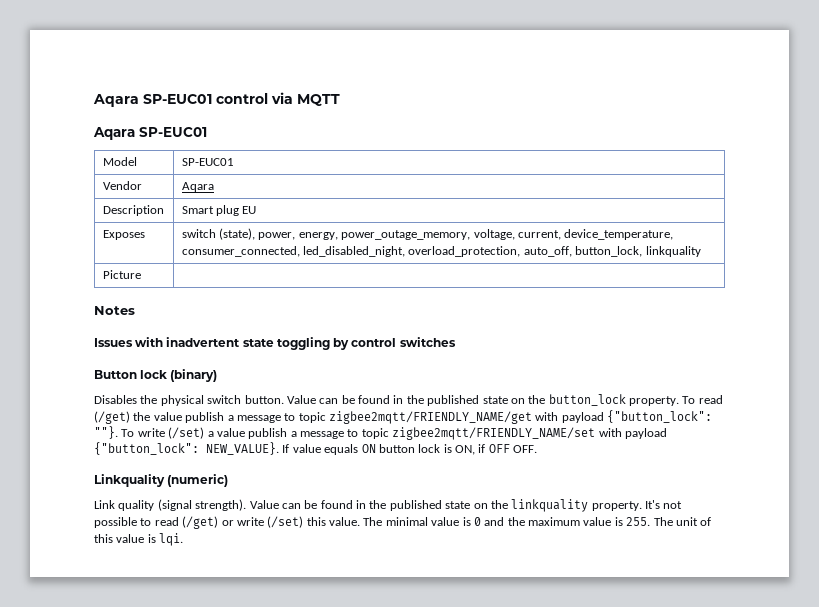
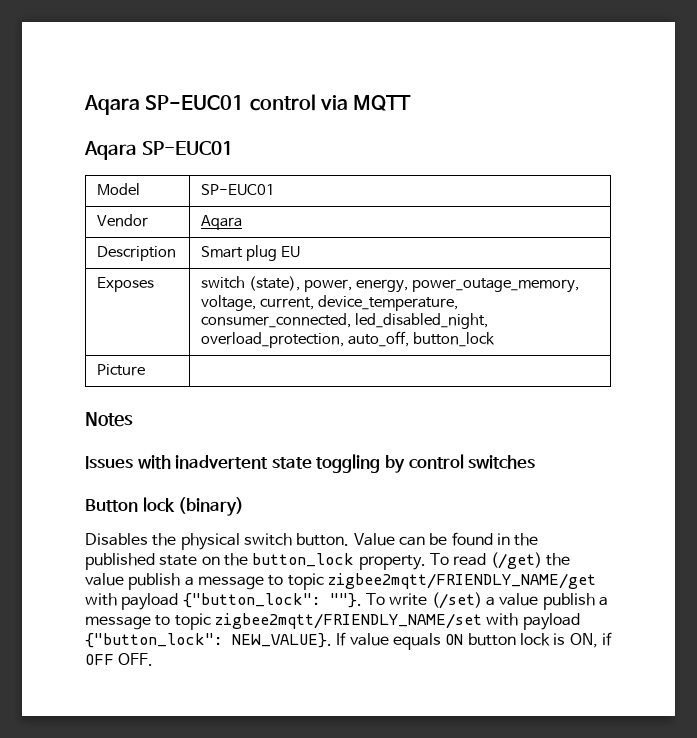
[575,246,701,257] button_lock, linkquality -> [413,332,496,347] button_lock
[94,474,229,487] [94,499,683,512] [94,516,712,529] [94,533,184,546] // Linkquality (numeric) // Link quality (signal strength). Value can be found in the published state on the linkquality property. It's not possible to read (/get) or write (/set) this value. The minimal value is 0 and the maximum value is 255. The unit of this value is lqi. -> (154, 659) none

